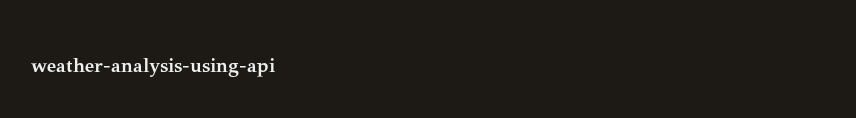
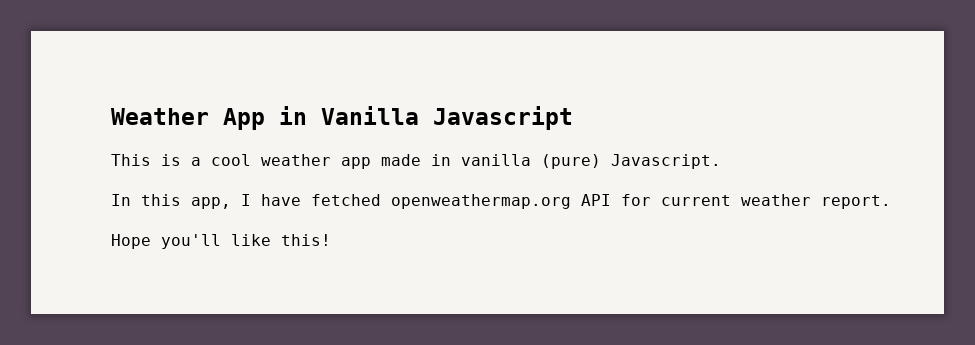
[31,58,275,77] weather-analysis-using-api -> [111,106,573,130] [111,154,721,169] [111,194,891,209] [111,234,331,249] Weather App in Vanilla Javascript // This is a cool weather app made in vanilla (pure) Javascript. // In this app, I have fetched openweathermap.org API for current weather report. // Hope you'll like this!

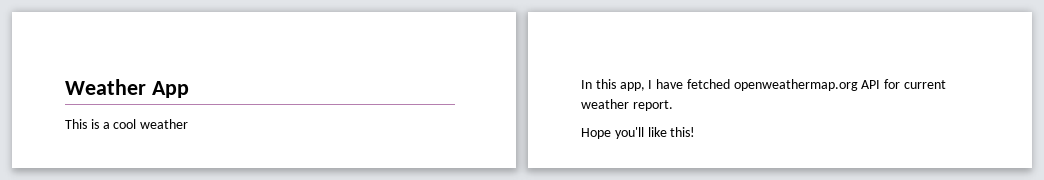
[279,106,573,130] in Vanilla Javascript -> (189, 89) none
[341,154,721,169] app made in vanilla (pure) Javascript. -> (189, 124) none

